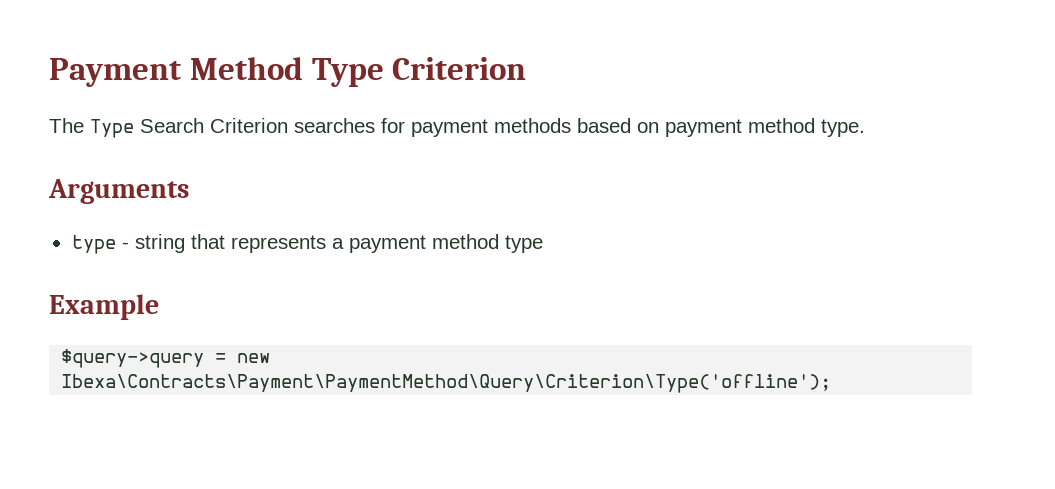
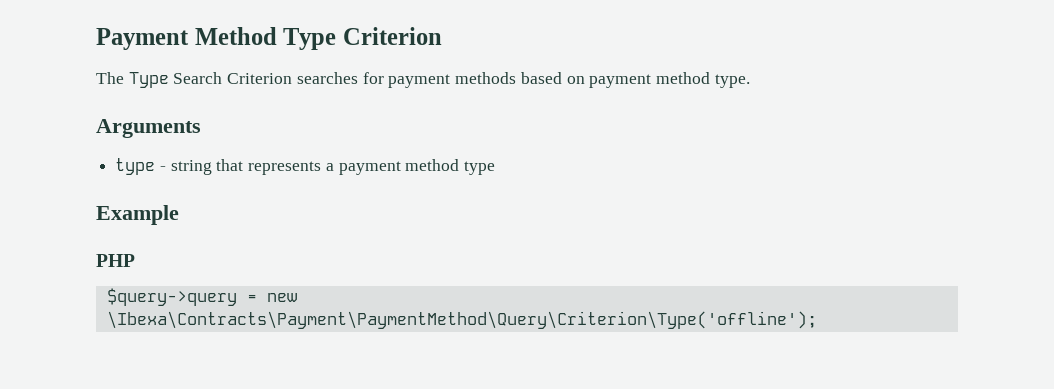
(159, 307) none -> [96,254,135,267] // PHP
[61,374,832,393] Ibexa\Contracts\Payment\PaymentMethod\Query\Criterion\Type('offline'); -> [106,311,817,329] \Ibexa\Contracts\Payment\PaymentMethod\Query\Criterion\Type('offline');

